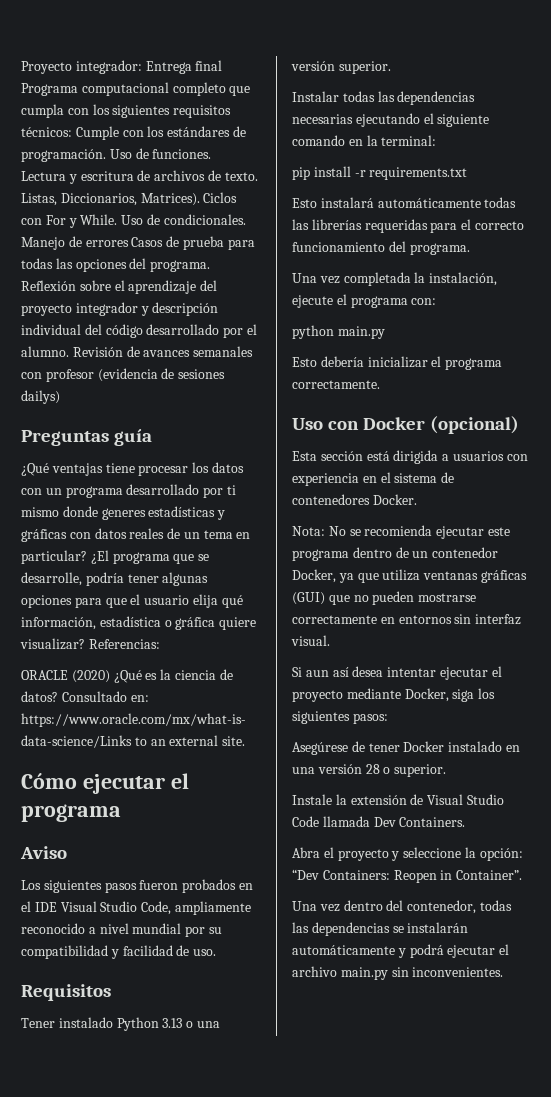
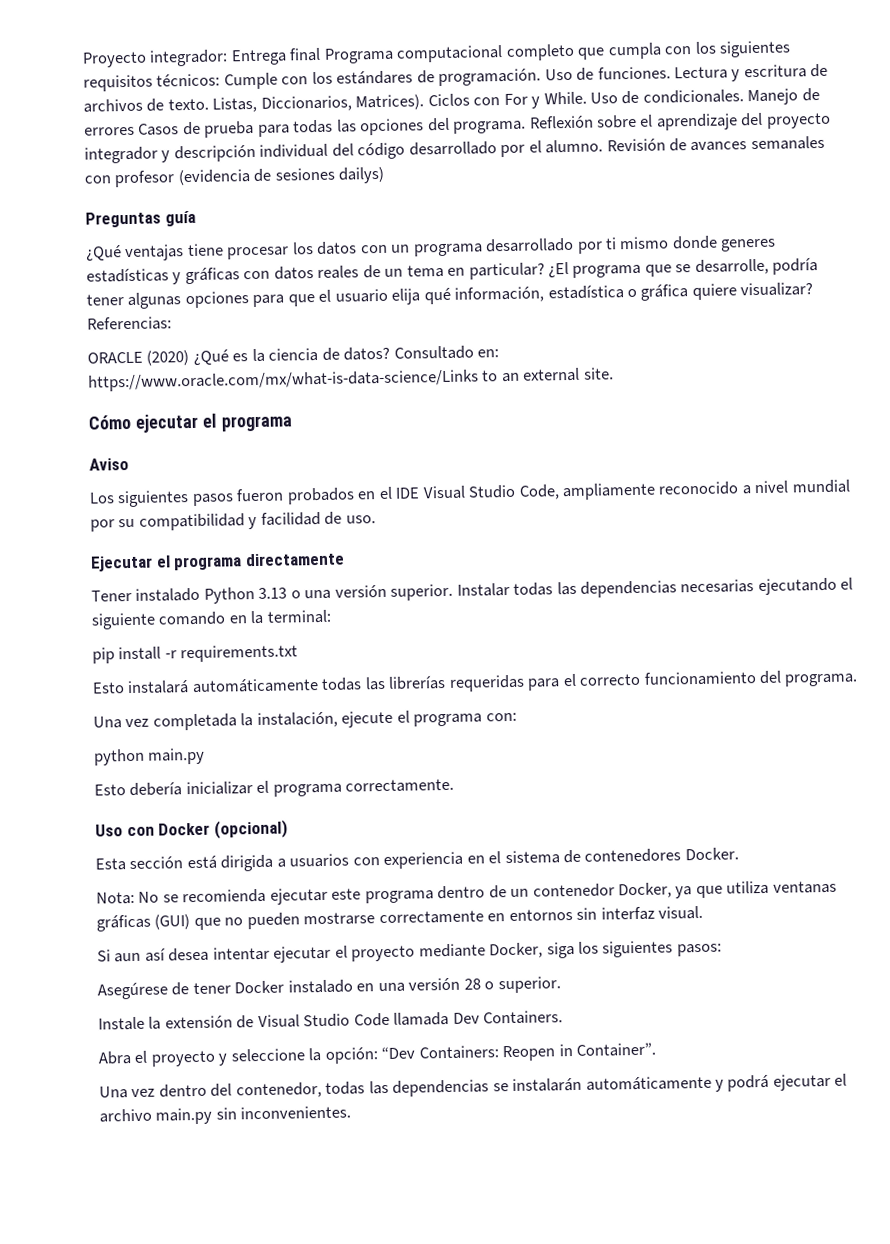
[21,984,111,1001] Requisitos -> [90,552,345,572] Ejecutar el programa directamente
(391, 67) // -> (454, 592) none

